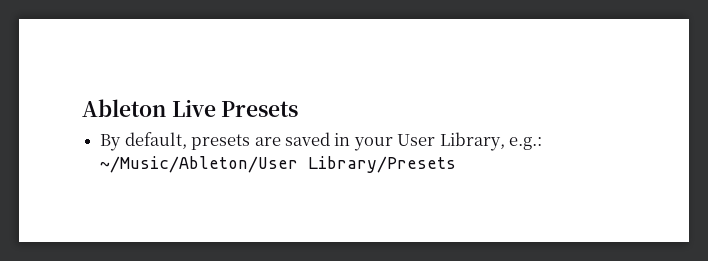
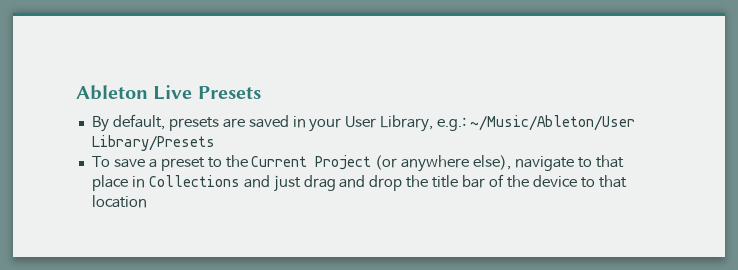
(457, 164) none -> [91,155,624,172] [91,174,627,192] [91,195,147,208] // To save a preset to the Current Project (or anywhere else), navigate to that place in Collections and just drag and drop the title bar of the device to that location

